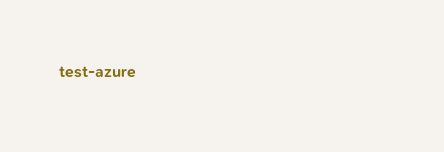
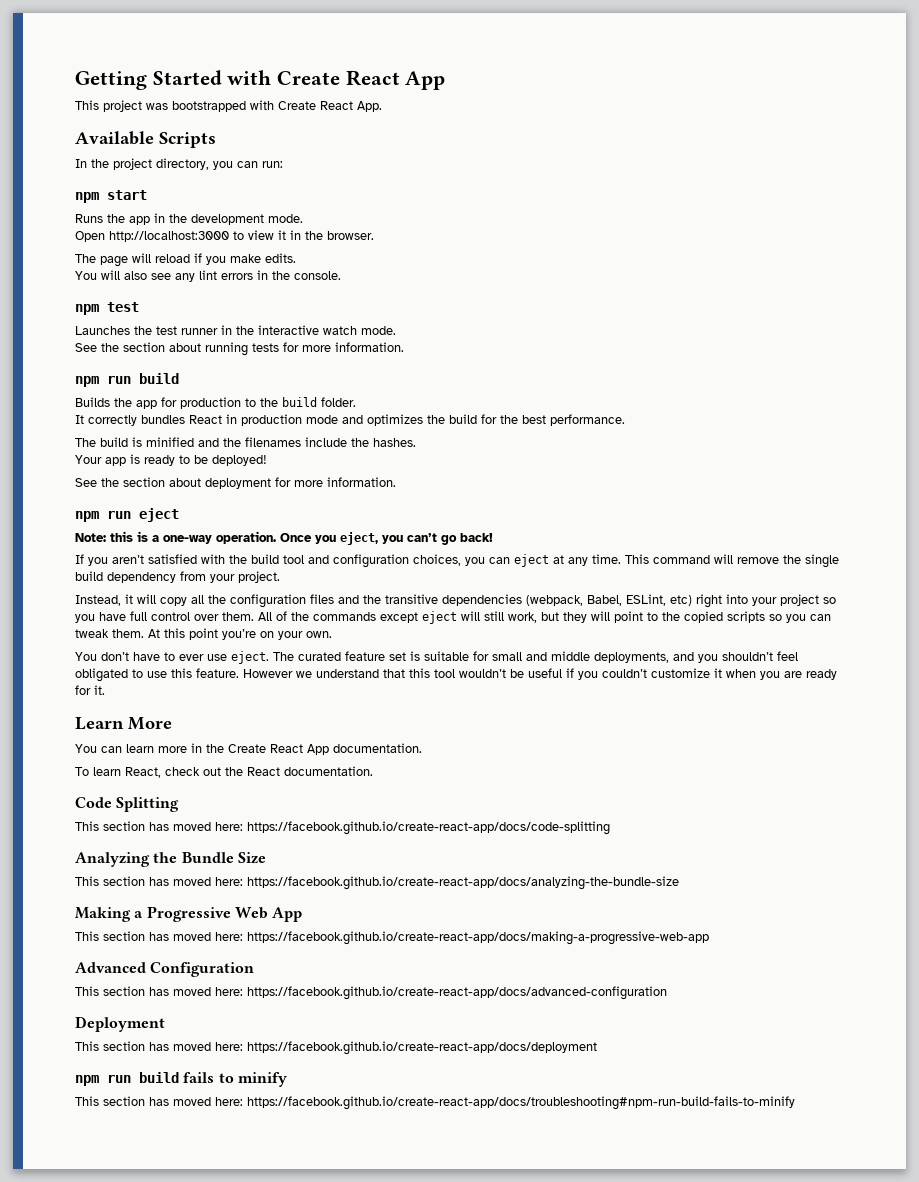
[59,66,136,78] test-azure -> [75,70,446,90] [75,100,382,112] [75,131,216,148] [75,158,283,170] [75,190,147,203] [75,213,303,225] [75,230,374,242] [75,253,296,267] [75,270,341,282] [75,302,139,315] [75,325,396,335] [75,342,404,356] [75,373,179,387] [75,397,356,409] [75,414,625,426] [75,437,416,447] [75,454,267,466] [75,477,396,489] [75,508,179,522] [75,531,493,545] [75,554,839,568] [75,571,280,583] [75,594,836,608] [75,611,831,624] [75,628,332,640] [75,651,798,664] [75,668,837,682] [75,685,105,695] [75,717,172,730] [75,743,422,755] [75,766,373,778] [75,797,180,812] [75,821,610,835] [75,852,266,867] [75,876,679,890] [75,906,303,922] [75,931,709,945] [75,962,255,977] [75,986,667,1000] [75,1016,165,1032] [75,1041,597,1055] [75,1072,287,1087] [75,1096,795,1110] Getting Started with Create React App // This project was bootstrapped with Create React App. // Available Scripts // In the project directory, you can run: // npm start // Runs the app in the development mode. // Open http://localhost:3000 to view it in the browser. // The page will reload if you make edits. // You will also see any lint errors in the console. // npm test // Launches the test runner in the interactive watch mode. // See the section about running tests for more information. // npm run build // Builds the app for production to the build folder. // It correctly bundles React in production mode and optimizes the build for the best performance. // The build is minified and the filenames include the hashes. // Your app is ready to be deployed! // See the section about deployment for more information. // npm run eject // Note: this is a one-way operation. Once you eject, you can’t go back! // If you aren’t satisfied with the build tool and configuration choices, you can eject at any time. This command will remove the single build dependency from your project. // Instead, it will copy all the configuration files and the transitive dependencies (webpack, Babel, ESLint, etc) right into your project so you have full control over them. All of the commands except eject will still work, but they will point to the copied scripts so you can tweak them. At this point you’re on your own. // You don’t have to ever use eject. The curated feature set is suitable for small and middle deployments, and you shouldn’t feel obligated to use this feature. However we understand that this tool wouldn’t be useful if you couldn’t customize it when you are ready for it. // Learn More // You can learn more in the Create React App documentation. // To learn React, check out the React documentation. // Code Splitting // This section has moved here: https://facebook.github.io/create-react-app/docs/code-splitting // Analyzing the Bundle Size // This section has moved here: https://facebook.github.io/create-react-app/docs/analyzing-the-bundle-size // Making a Progressive Web App // This section has moved here: https://facebook.github.io/create-react-app/docs/making-a-progressive-web-app // Advanced Configuration // This section has moved here: https://facebook.github.io/create-react-app/docs/advanced-configuration // Deployment // This section has moved here: https://facebook.github.io/create-react-app/docs/deployment // npm run build fails to minify // This section has moved here: https://facebook.github.io/create-react-app/docs/troubleshooting#npm-run-build-fails-to-minify

